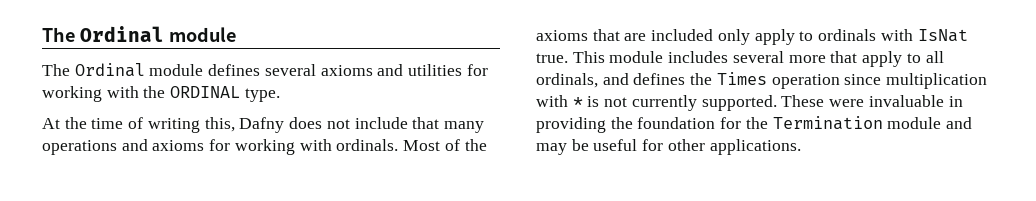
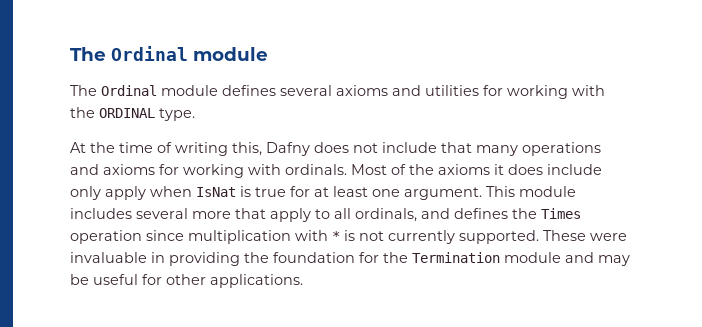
[592,29,968,45] [536,53,568,63] that are included only apply to ordinals with IsNat true. -> [494,164,602,175] [70,186,482,200] it does include only apply when IsNat is true for at least one argument.

